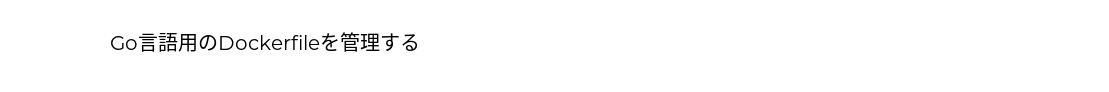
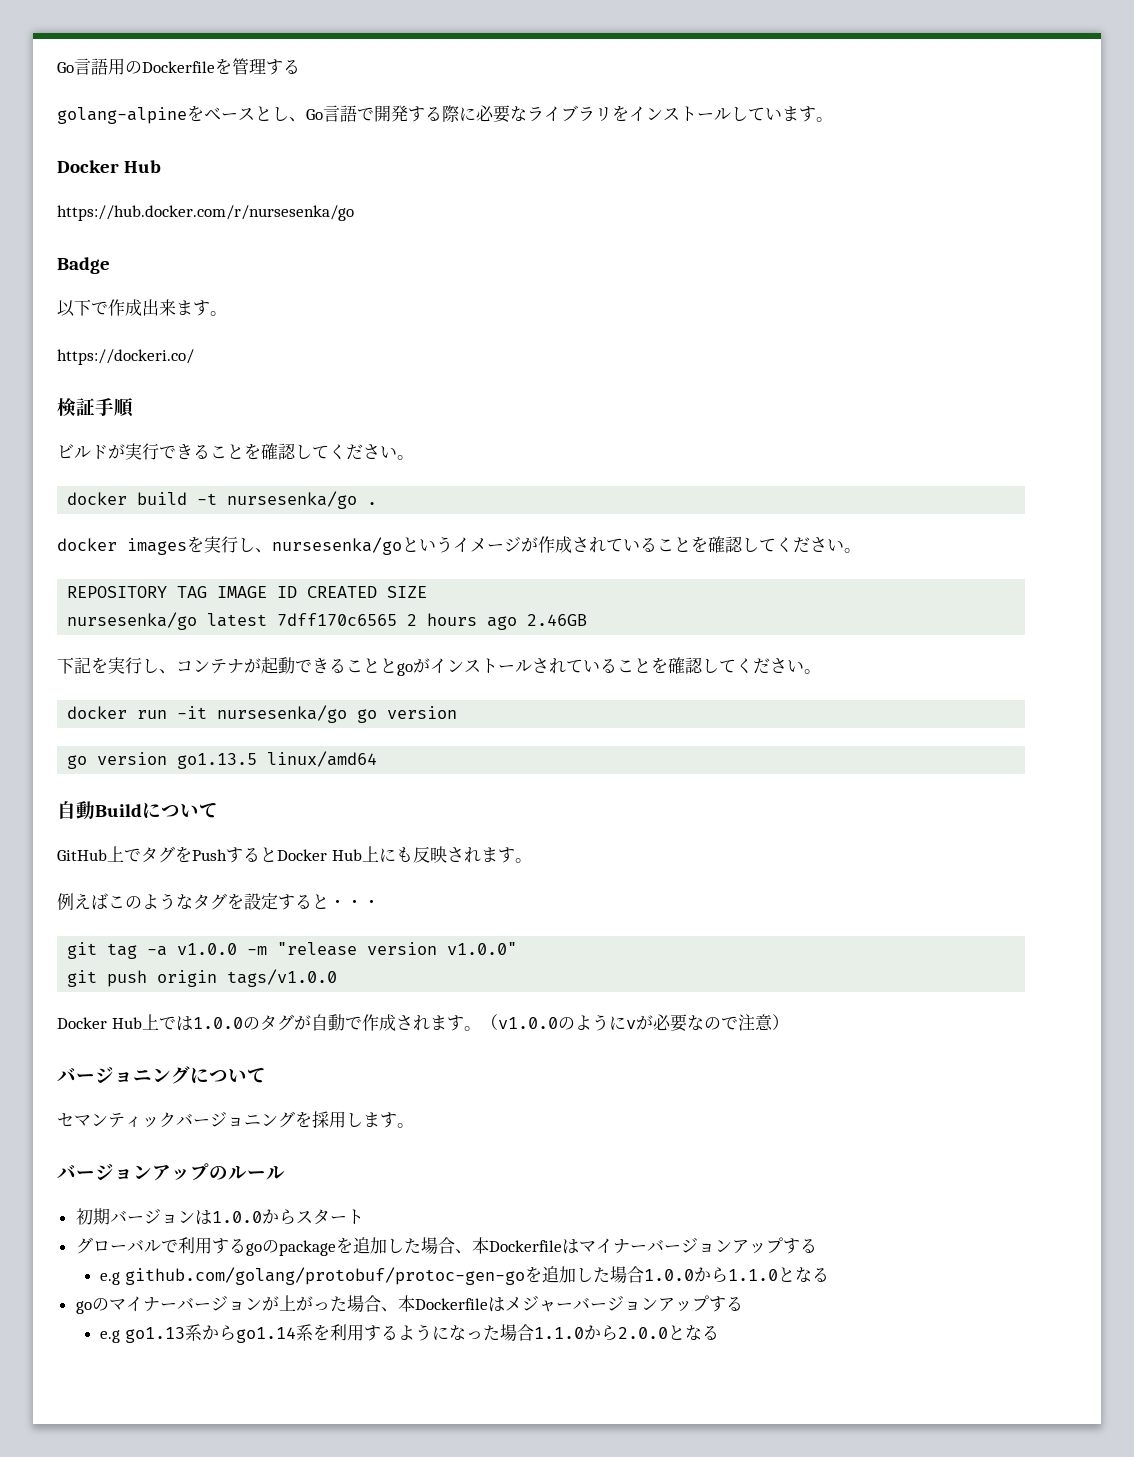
(420, 42) none -> [57,105,833,124] [57,160,161,173] [57,205,354,221] [57,257,110,274] [57,299,227,317] [57,349,194,365] [57,398,134,417] [57,443,414,460] [67,491,378,509] [57,536,861,555] [67,586,428,598] [67,612,588,630] [57,657,821,676] [67,705,458,723] [67,751,378,769] [57,801,218,820] [57,846,532,863] [57,893,380,910] [67,942,518,959] [67,969,338,987] [57,1014,789,1032] [57,1066,266,1084] [57,1111,414,1128] [57,1163,285,1181] [75,1208,364,1225] [75,1237,817,1256] [100,1266,830,1285] [75,1295,743,1314] [100,1324,720,1343] // golang-alpineをベースとし、Go言語で開発する際に必要なライブラリをインストールしています。 // Docker Hub // https://hub.docker.com/r/nursesenka/go // Badge // 以下で作成出来ます。 // https://dockeri.co/ // 検証手順 // ビルドが実行できることを確認してください。 // docker build -t nursesenka/go . // docker imagesを実行し、nursesenka/goというイメージが作成されていることを確認してください。 // REPOSITORY TAG IMAGE ID CREATED SIZE // nursesenka/go latest 7dff170c6565 2 hours ago 2.46GB // 下記を実行し、コンテナが起動できることとgoがインストールされていることを確認してください。 // docker run -it nursesenka/go go version // go version go1.13.5 linux/amd64 // 自動Buildについて // GitHub上でタグをPushするとDocker Hub上にも反映されます。 // 例えばこのようなタグを設定すると・・・ // git tag -a v1.0.0 -m "release version v1.0.0" // git push origin tags/v1.0.0 // Docker Hub上では1.0.0のタグが自動で作成されます。（v1.0.0のようにvが必要なので注意） // バージョニングについて // セマンティックバージョニングを採用します。 // バージョンアップのルール // 初期バージョンは1.0.0からスタート // グローバルで利用するgoのpackageを追加した場合、本Dockerfileはマイナーバージョンアップする // e.g github.com/golang/protobuf/protoc-gen-goを追加した場合1.0.0から1.1.0となる // goのマイナーバージョンが上がった場合、本Dockerfileはメジャーバージョンアップする // e.g go1.13系からgo1.14系を利用するようになった場合1.1.0から2.0.0となる

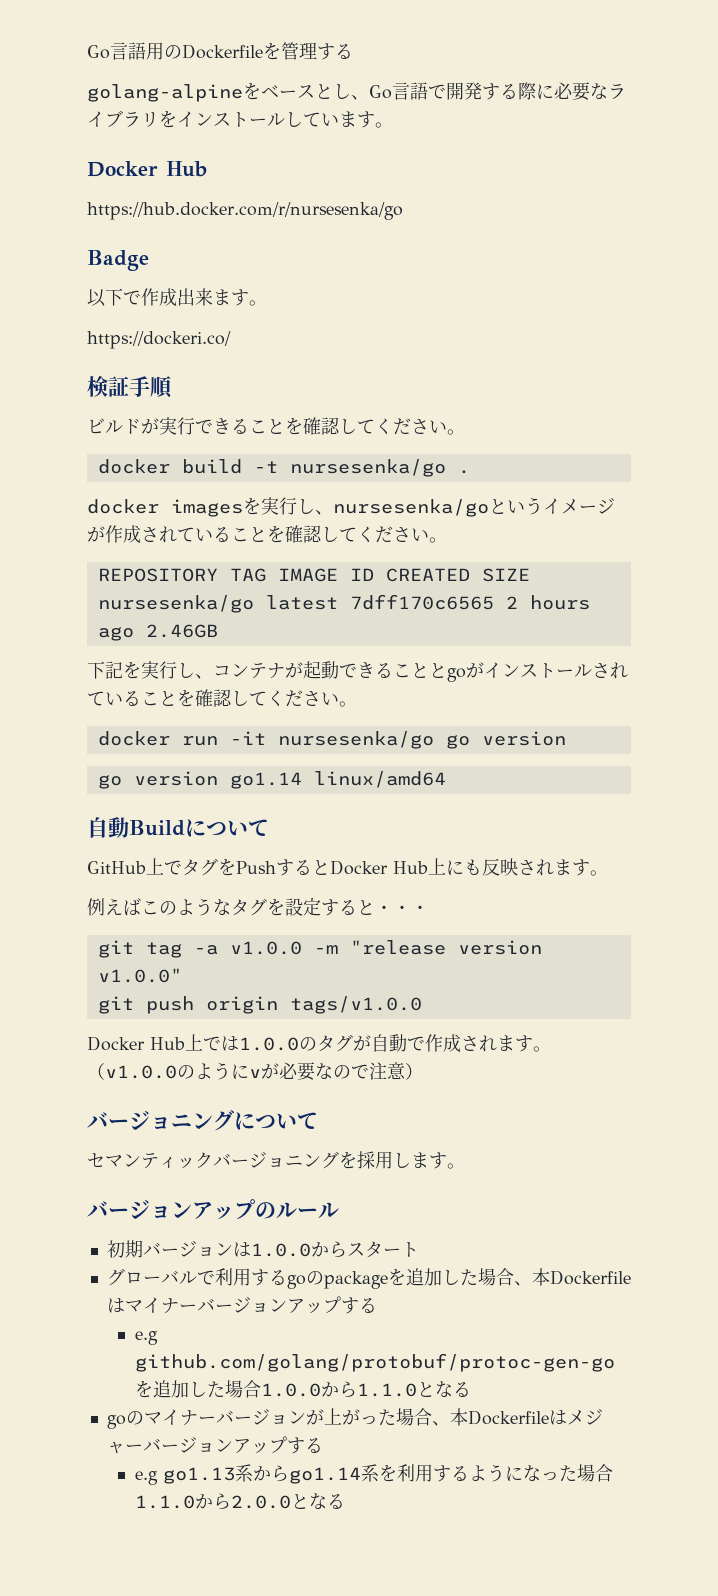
[177,753,258,769] go1.13.5 -> [229,772,302,789] go1.14

